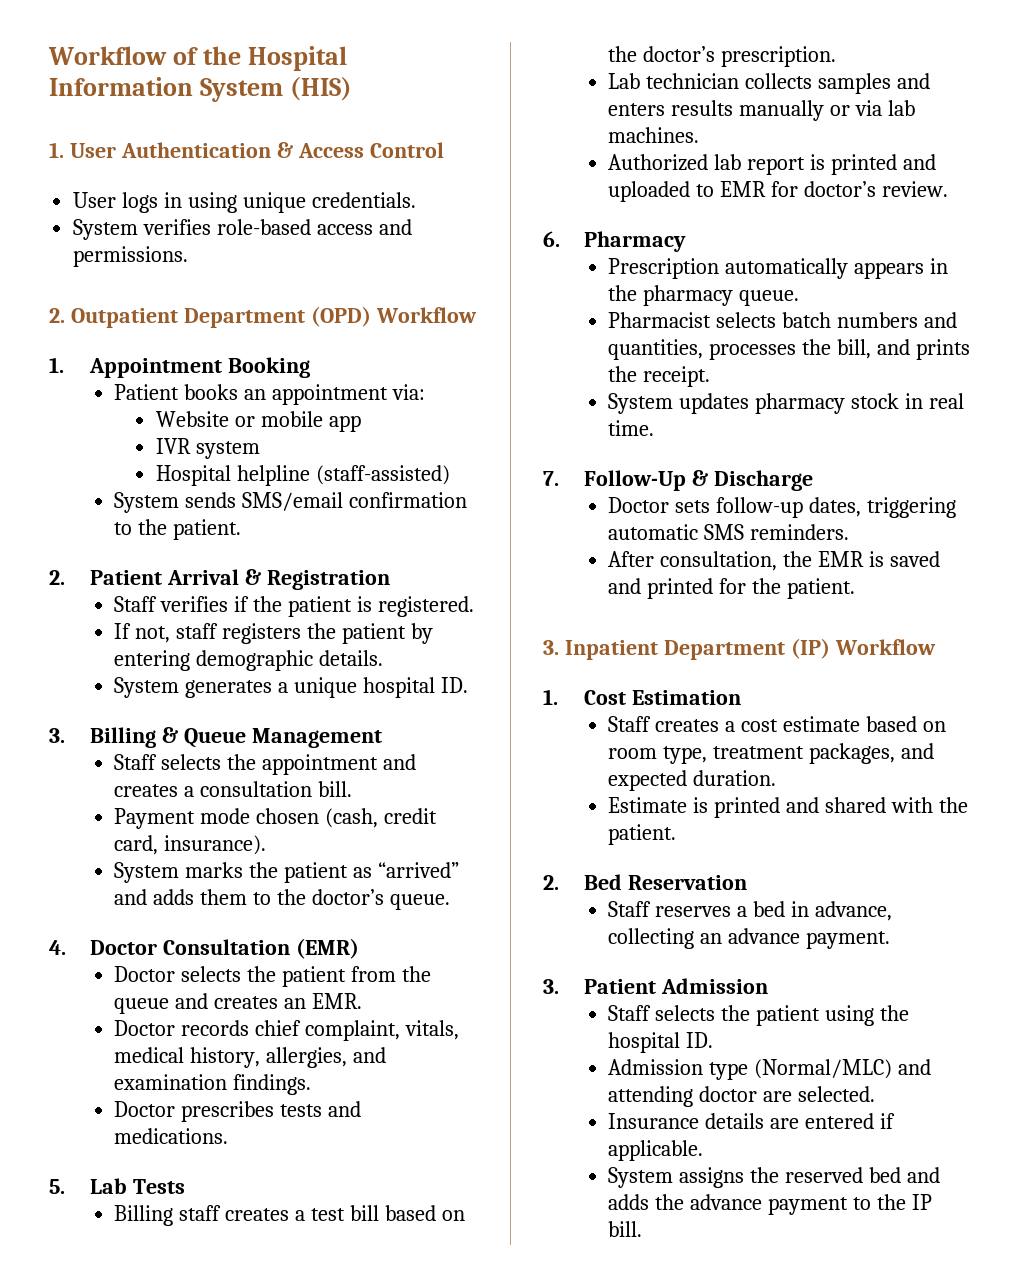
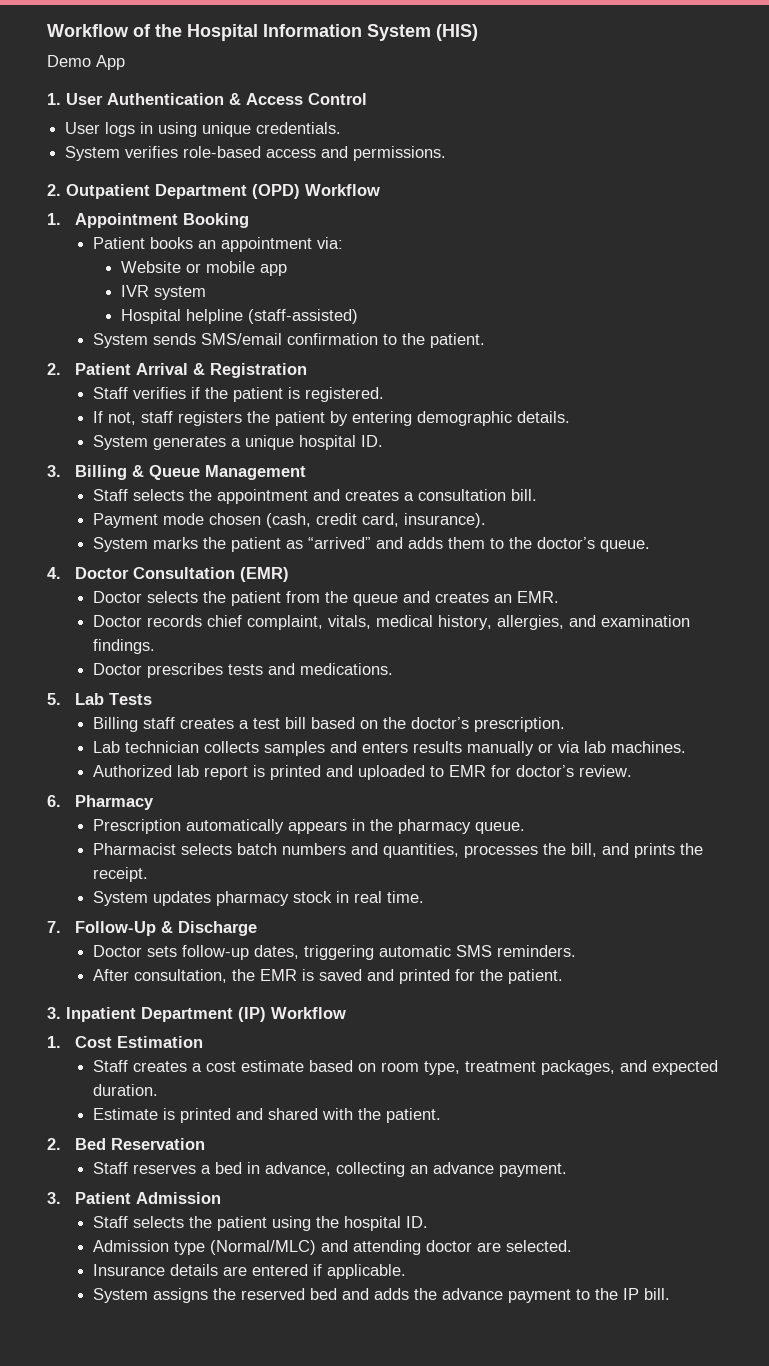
(352, 89) none -> [47,55,125,70] // Demo App

